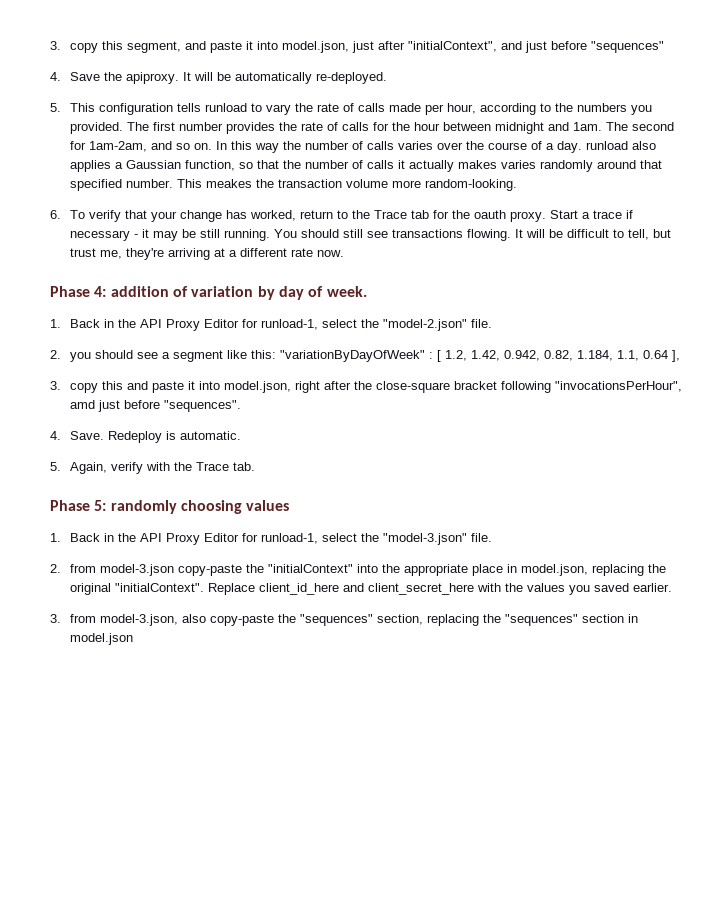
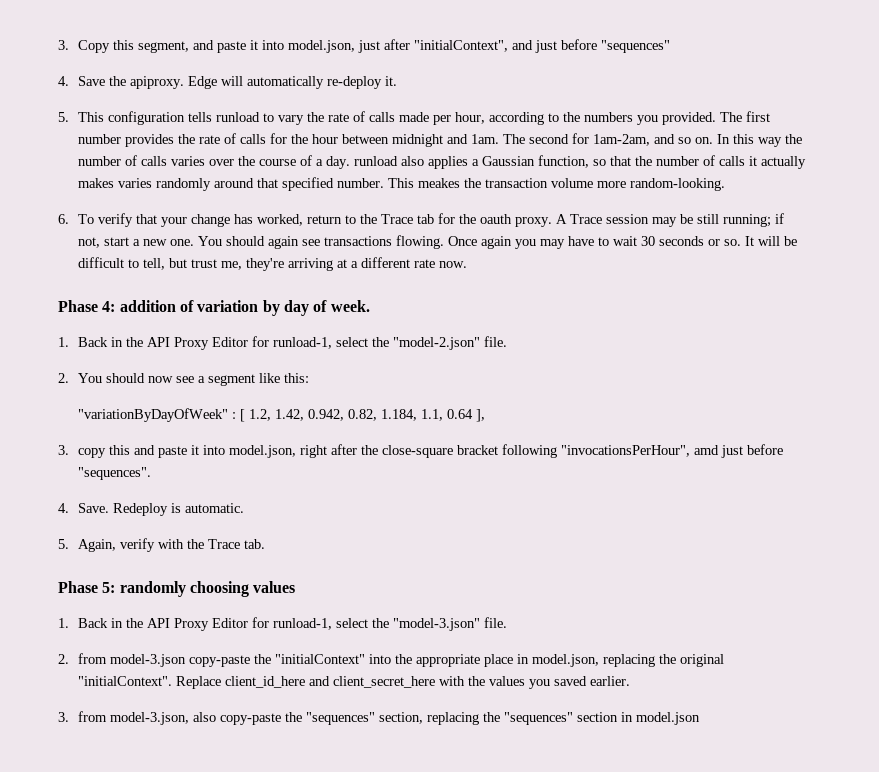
[50,41,98,53] 3. copy -> [58,40,110,53] 3. Copy
[182,72,387,84] It will be automatically re-deployed. -> [187,76,397,89] Edge will automatically re-deploy it.
[549,210,633,219] [69,229,363,241] Start a trace if necessary - it may be still running. You should still -> [555,213,784,227] [77,236,299,249] A Trace session may be still running; if not, start a new one. You should again
(511, 235) none -> [447,236,741,249] Once again you may have to wait 30 seconds or so.
[69,350,133,362] you should -> [77,373,173,383] You should now
(276, 354) none -> (309, 378) //

